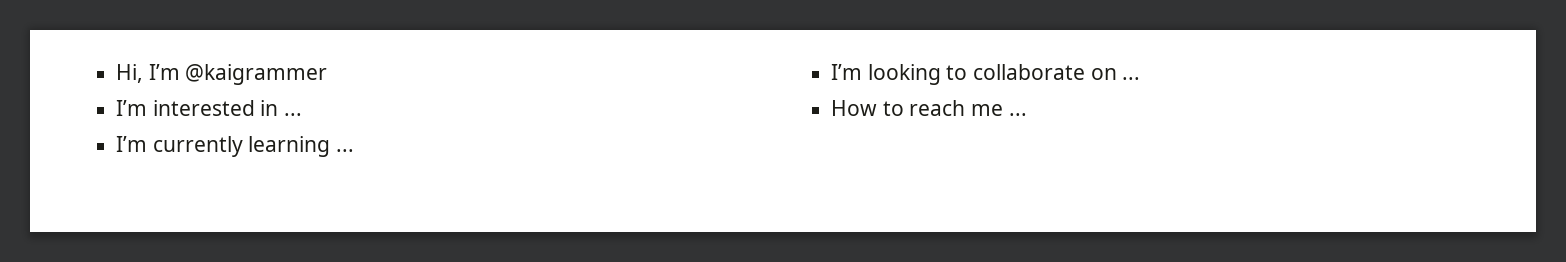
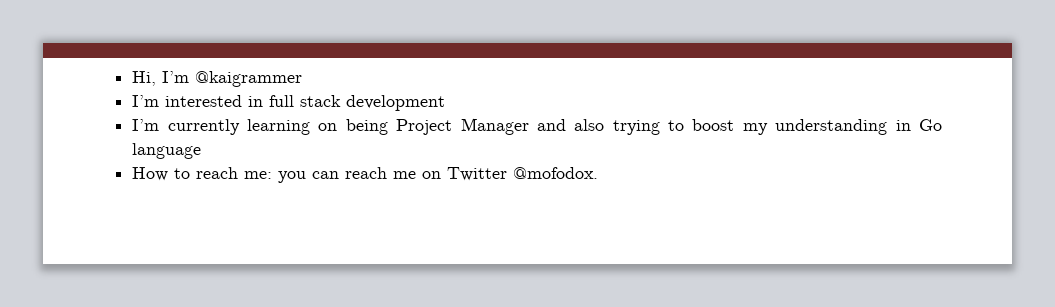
[284,113,303,116] ... -> [269,95,446,111] full stack development
[336,149,355,152] [831,64,1141,85] [831,100,1027,116] ... // I’m looking to collaborate on ... // How to reach me ... -> [318,118,942,135] [132,143,202,159] [132,167,599,183] on being Project Manager and also trying to boost my understanding in Go language // How to reach me: you can reach me on Twitter @mofodox.

